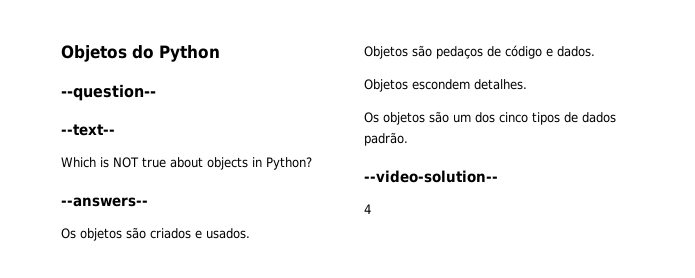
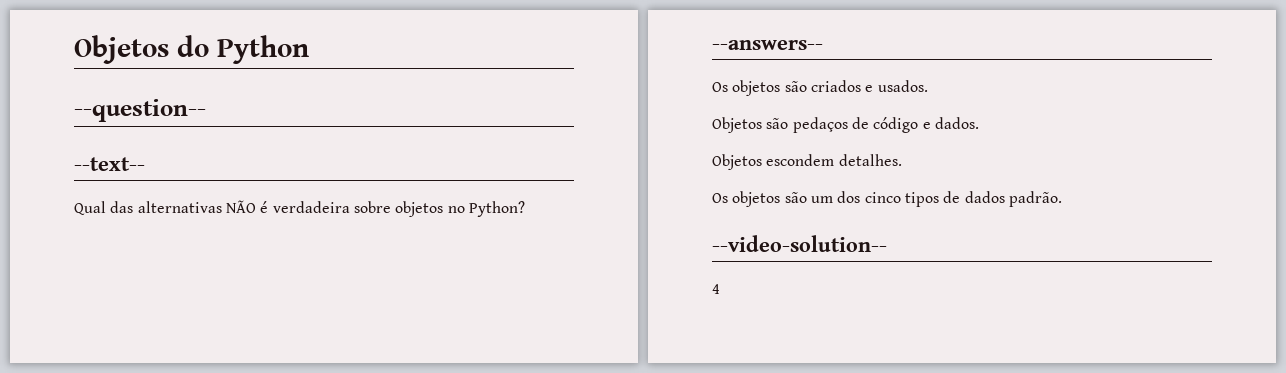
[61,157,262,170] Which is NOT true about objects in -> [74,200,465,217] Qual das alternativas NÃO é verdadeira sobre objetos no

